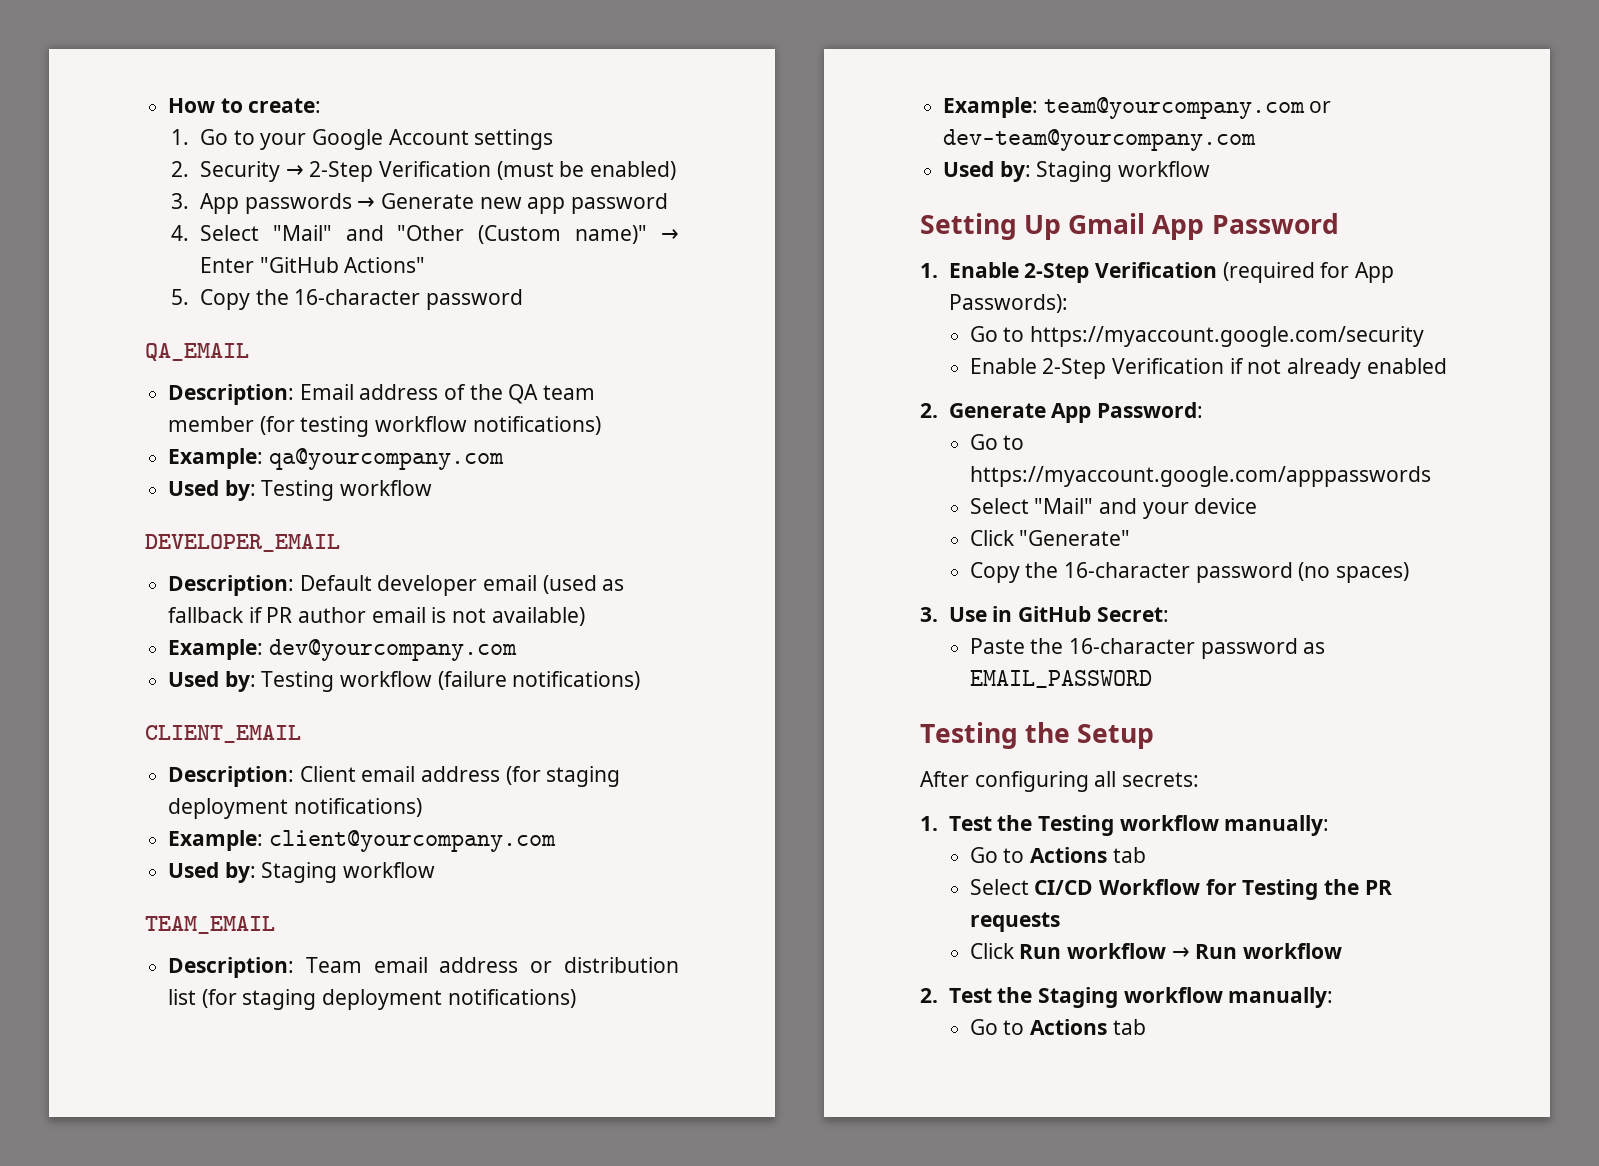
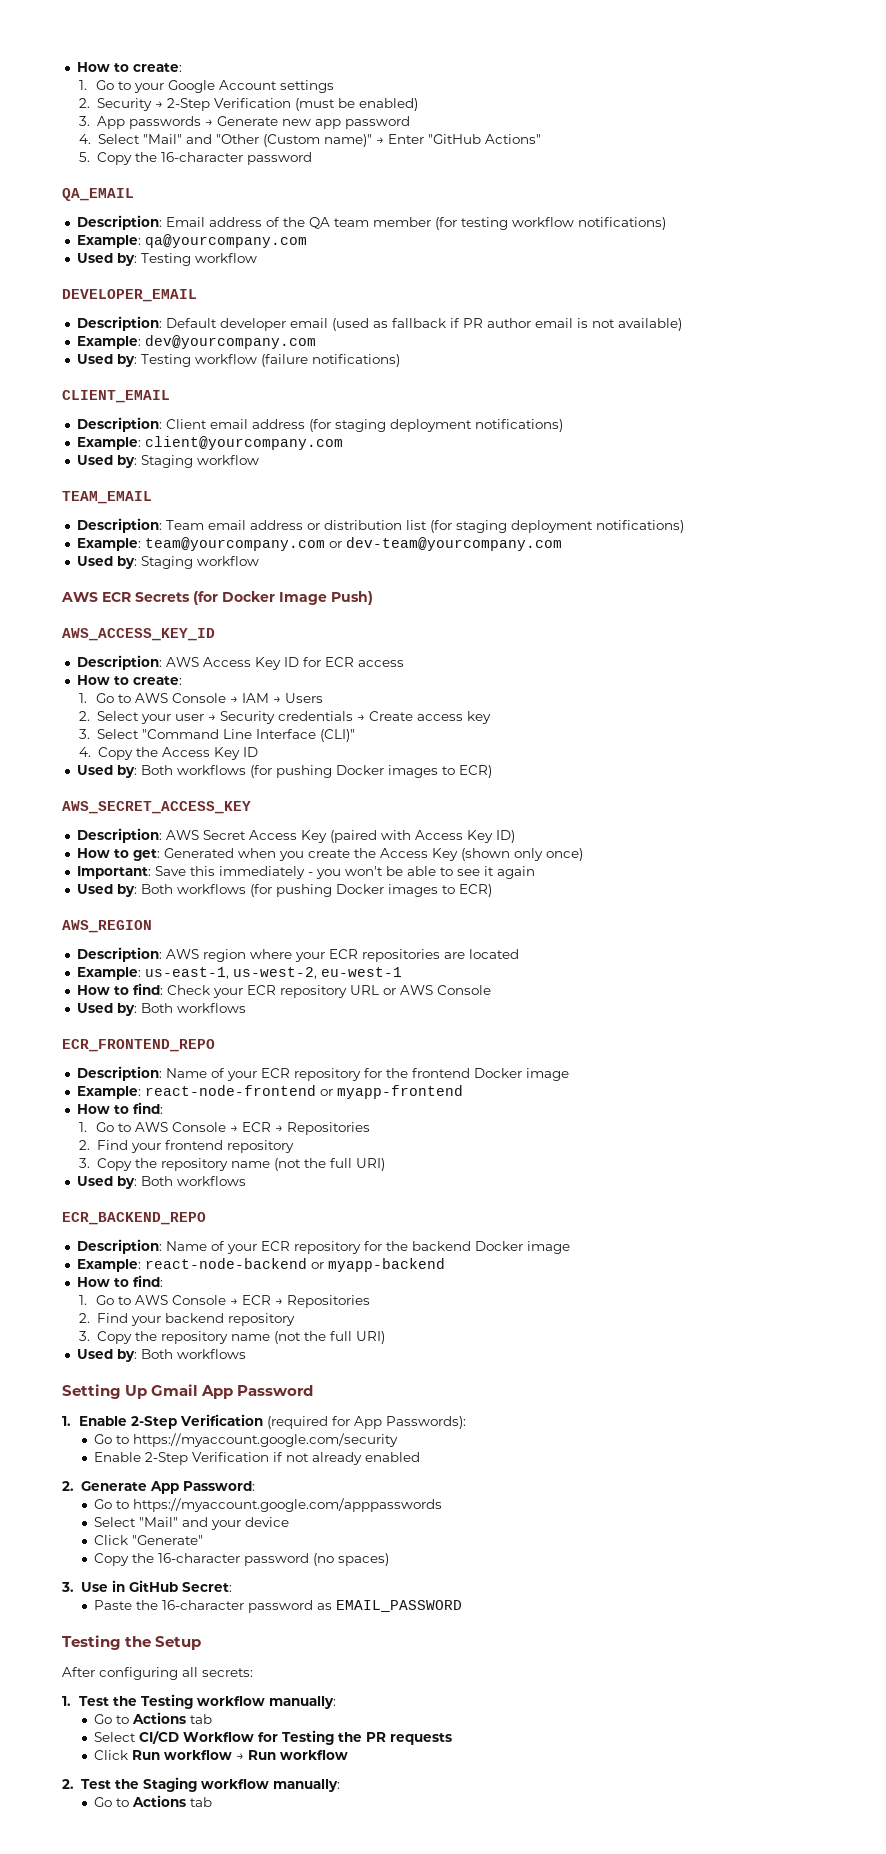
(1211, 169) none -> [61,591,373,605] [62,628,215,641] [76,655,404,670] [76,675,182,685] [78,693,323,703] [78,711,491,724] [78,729,355,742] [78,747,258,760] [76,765,492,778] [62,801,251,814] [76,828,515,843] [76,848,583,861] [76,866,535,879] [76,884,492,897] [62,920,152,933] [76,947,519,962] [76,967,402,980] [76,983,491,998] [76,1003,246,1016] [62,1039,215,1052] [76,1066,569,1081] [76,1085,463,1099] [76,1102,163,1114] [78,1122,370,1135] [78,1140,294,1153] [78,1158,385,1171] [76,1176,246,1189] [62,1212,206,1225] [76,1239,570,1254] [76,1258,445,1272] [76,1275,163,1287] [78,1295,370,1308] [78,1313,295,1326] [78,1331,385,1344] [76,1349,246,1362] // AWS ECR Secrets (for Docker Image Push) // AWS_ACCESS_KEY_ID // Description: AWS Access Key ID for ECR access // How to create: // 1. Go to AWS Console → IAM → Users // 2. Select your user → Security credentials → Create access key // 3. Select "Command Line Interface (CLI)" // 4. Copy the Access Key ID // Used by: Both workflows (for pushing Docker images to ECR) // AWS_SECRET_ACCESS_KEY // Description: AWS Secret Access Key (paired with Access Key ID) // How to get: Generated when you create the Access Key (shown only once) // Important: Save this immediately - you won't be able to see it again // Used by: Both workflows (for pushing Docker images to ECR) // AWS_REGION // Description: AWS region where your ECR repositories are located // Example: us-east-1, us-west-2, eu-west-1 // How to find: Check your ECR repository URL or AWS Console // Used by: Both workflows // ECR_FRONTEND_REPO // Description: Name of your ECR repository for the frontend Docker image // Example: react-node-frontend or myapp-frontend // How to find: // 1. Go to AWS Console → ECR → Repositories // 2. Find your frontend repository // 3. Copy the repository name (not the full URI) // Used by: Both workflows // ECR_BACKEND_REPO // Description: Name of your ECR repository for the backend Docker image // Example: react-node-backend or myapp-backend // How to find: // 1. Go to AWS Console → ECR → Repositories // 2. Find your backend repository // 3. Copy the repository name (not the full URI) // Used by: Both workflows

